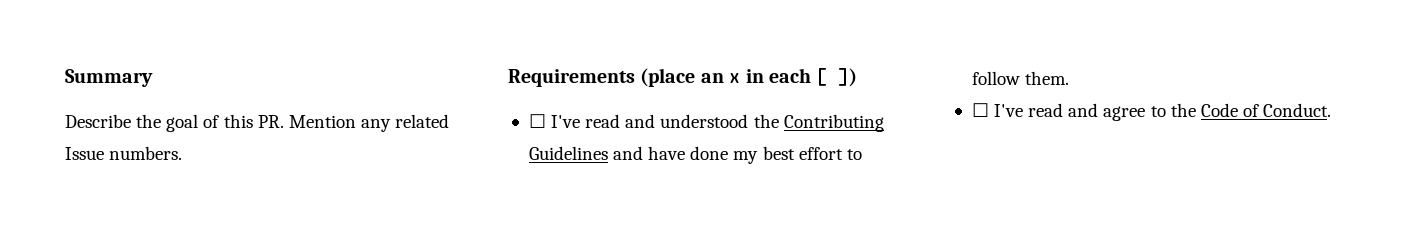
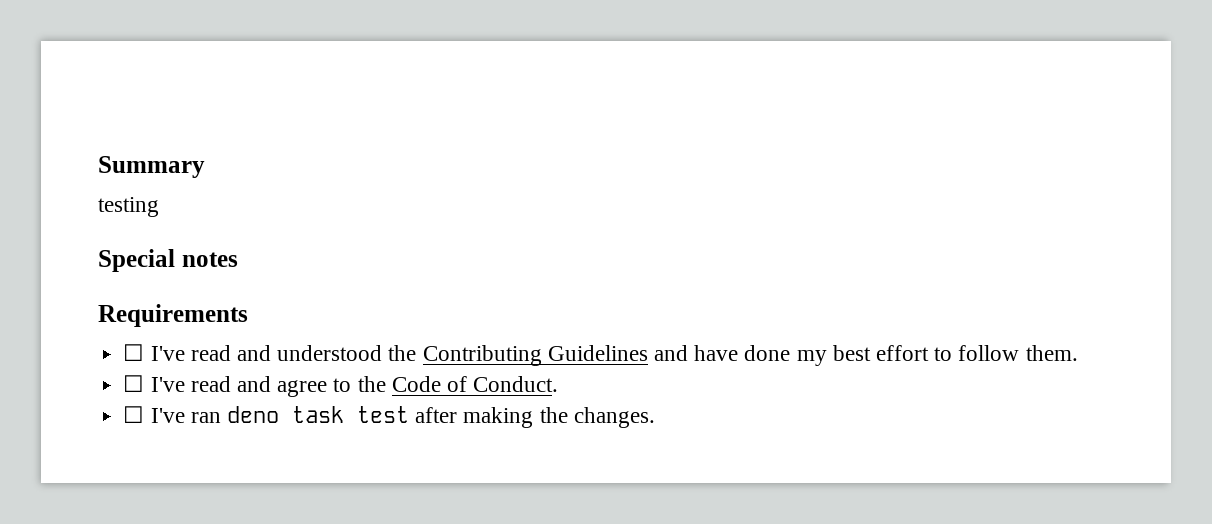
[65,114,450,132] [65,146,183,160] [508,68,858,87] Describe the goal of this PR. Mention any related Issue numbers. // Requirements (place an x in each [ ]) -> [98,197,159,217] [98,249,238,272] [98,304,248,327] testing // Special notes // Requirements
(1332, 110) none -> [123,406,655,428] // ☐ I've ran deno task test after making the changes.

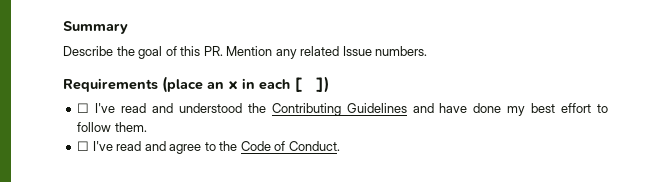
[98,197,159,217] [98,249,238,272] [98,304,248,327] testing // Special notes // Requirements -> [63,46,428,59] [63,76,329,93] Describe the goal of this PR. Mention any related Issue numbers. // Requirements (place an x in each [ ])
[123,406,655,428] // ☐ I've ran deno task test after making the changes. -> (340, 146) none

